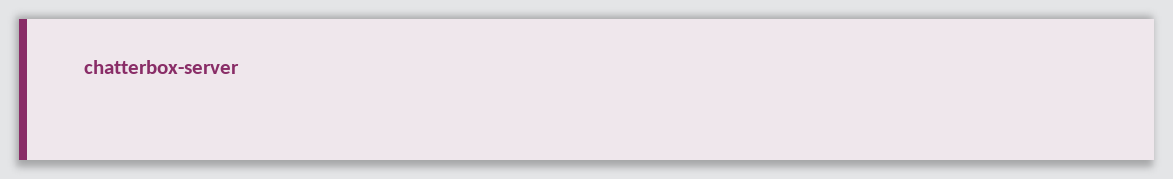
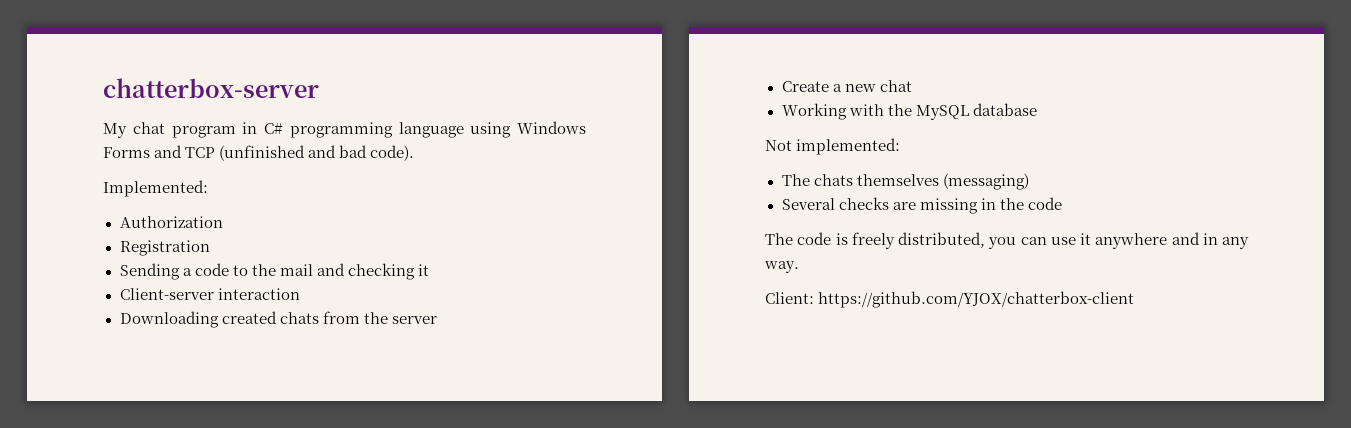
(239, 67) none -> [103,121,586,138] [103,145,415,161] [103,180,208,197] [119,216,223,228] [119,240,210,256] [119,263,429,280] [119,288,300,300] [119,311,437,328] [781,80,912,92] [781,103,1037,120] [765,138,901,155] [781,173,1029,190] [781,197,1062,214] [765,232,1249,249] [764,261,799,273] [765,291,1135,308] // My chat program in C# programming language using Windows Forms and TCP (unfinished and bad code). // Implemented: // Authorization // Registration // Sending a code to the mail and checking it // Client-server interaction // Downloading created chats from the server // Create a new chat // Working with the MySQL database // Not implemented: // The chats themselves (messaging) // Several checks are missing in the code // The code is freely distributed, you can use it anywhere and in any way. // Client: https://github.com/YJOX/chatterbox-client

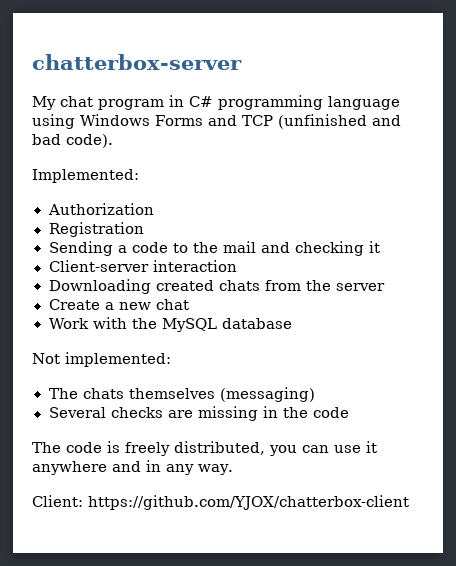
[781,103,847,120] Working -> [48,318,90,329] Work

